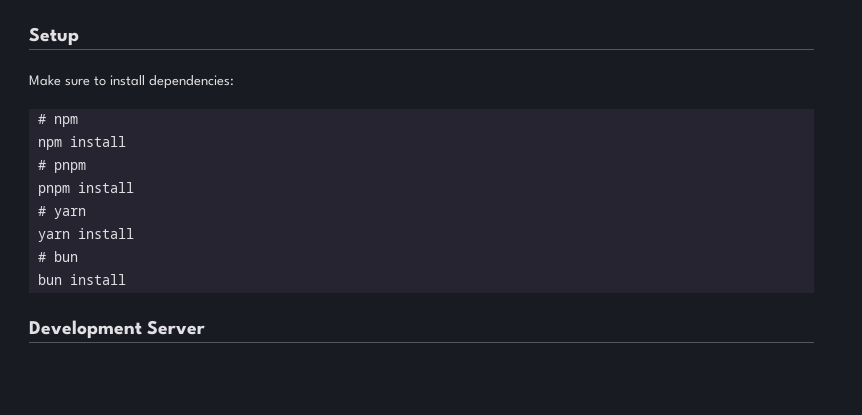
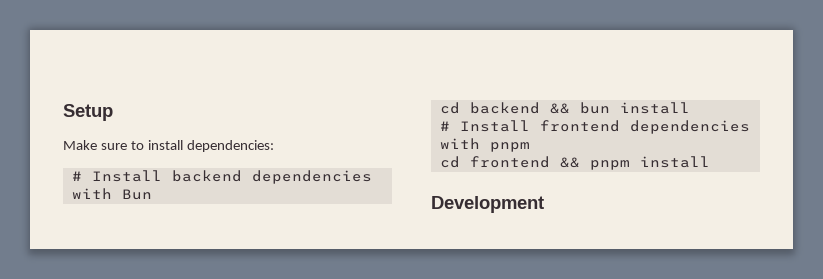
[53,116,78,127] [37,136,126,150] [37,160,86,173] [37,182,134,196] [37,206,86,219] [37,228,134,242] [37,251,78,262] [37,274,62,285] npm // npm install // # pnpm // pnpm install // # yarn // yarn install // # bun // bun -> [91,170,372,184] [71,188,152,200] [439,102,690,114] [439,120,750,134] [439,138,530,152] [439,156,630,170] Install backend dependencies with Bun // cd backend && bun install // # Install frontend dependencies with pnpm // cd frontend && pnpm
[147,320,206,335] Server -> (544, 204) none

